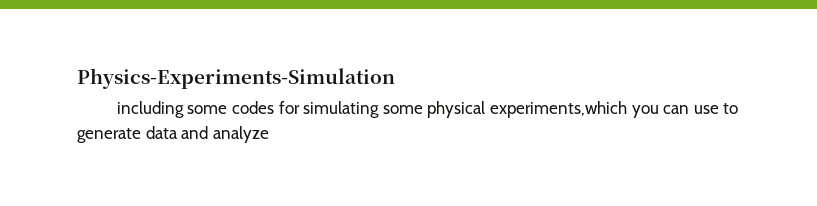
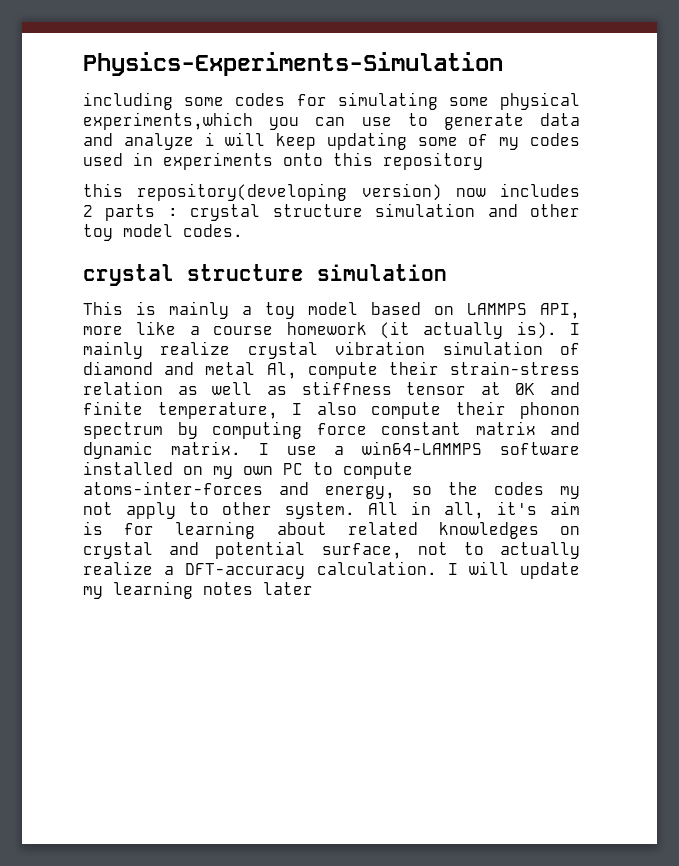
(269, 134) none -> [204,132,580,150] [83,152,483,170] [83,183,580,201] [83,203,580,221] [83,224,243,241] [83,264,447,286] [83,301,580,319] [83,321,580,339] [83,341,580,359] [83,361,580,379] [83,381,580,395] [83,401,580,419] [83,421,580,439] [83,441,580,459] [83,461,413,479] [83,481,580,499] [83,501,580,519] [83,521,580,539] [83,541,580,559] [83,561,580,579] [83,581,313,599] i will keep updating some of my codes used in experiments onto this repository // this repository(developing version) now includes 2 parts : crystal structure simulation and other toy model codes. // crystal structure simulation // This is mainly a toy model based on LAMMPS API, more like a course homework (it actually is). I mainly realize crystal vibration simulation of diamond and metal Al, compute their strain-stress relation as well as stiffness tensor at 0K and finite temperature, I also compute their phonon spectrum by computing force constant matrix and dynamic matrix. I use a win64-LAMMPS software installed on my own PC to compute atoms-inter-forces and energy, so the codes my not apply to other system. All in all, it's aim is for learning about related knowledges on crystal and potential surface, not to actually realize a DFT-accuracy calculation. I will update my learning notes later

